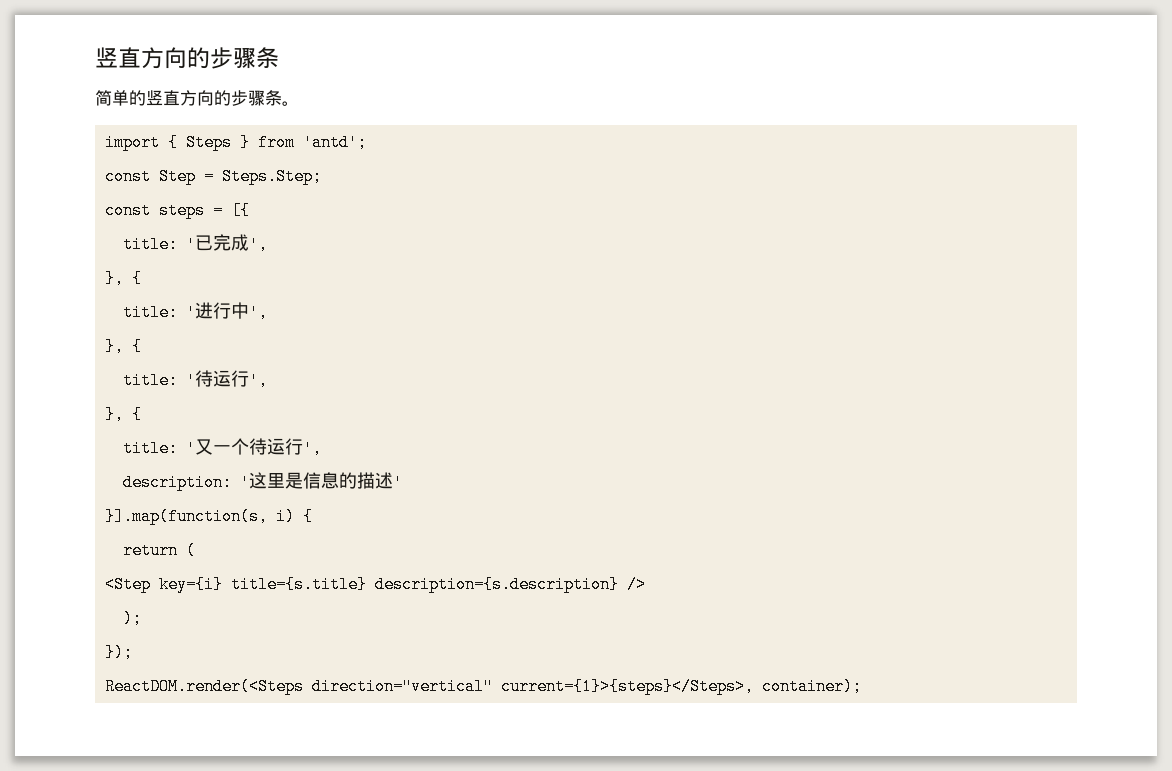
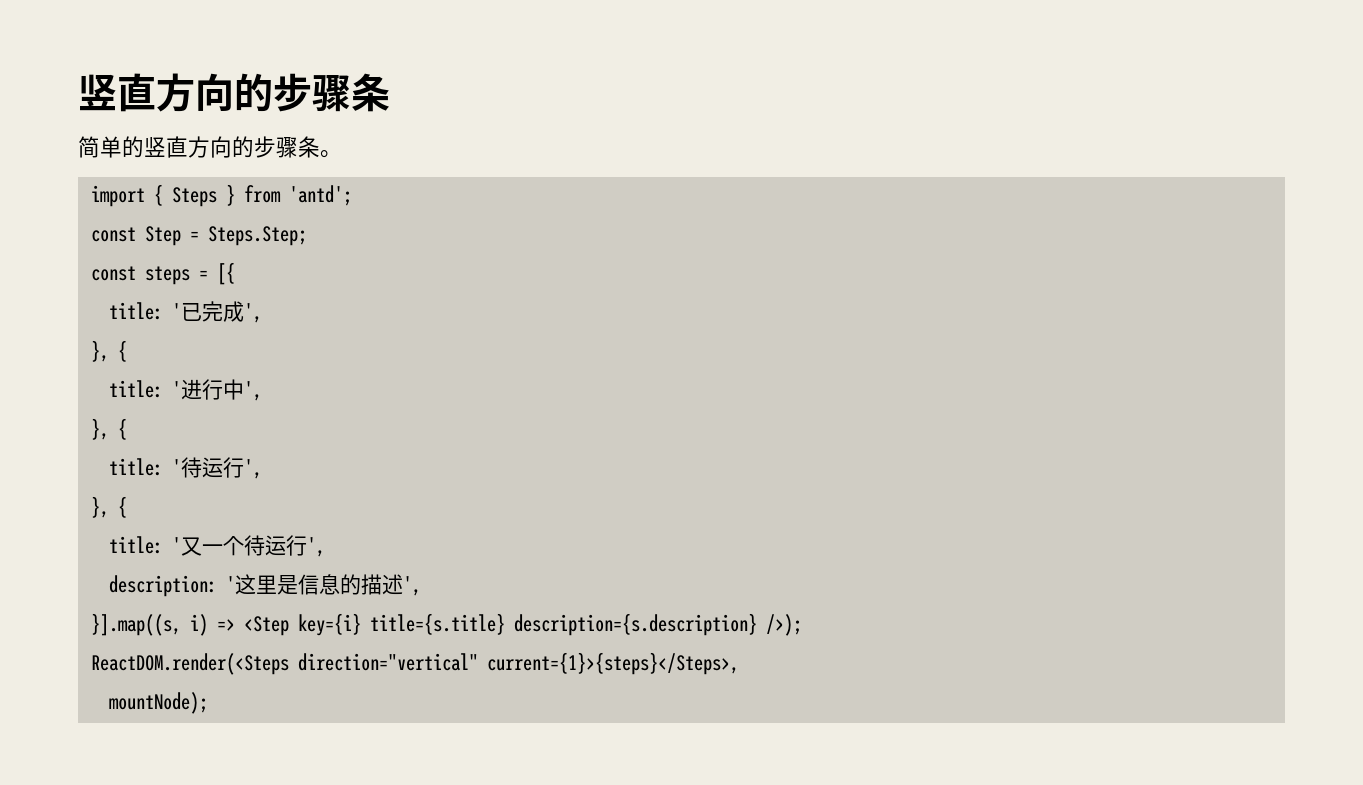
[393,474,404,491] [105,508,314,525] [123,542,197,559] ' // }].map(function(s, i) { // return ( // -> [402,576,421,596] [90,613,235,636] ', // }].map((s, i) =>
[627,576,647,593] [123,610,143,627] [105,644,134,661] /> // ); // }); -> [765,614,802,636] />);
[762,678,863,695] container); -> [108,692,208,714] // mountNode);

